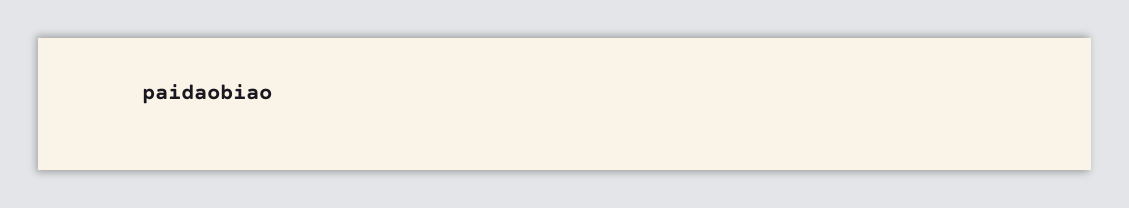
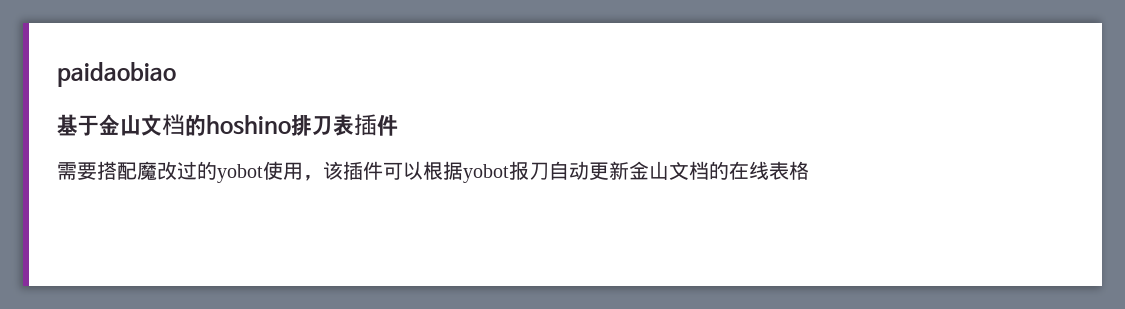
(272, 94) none -> [57,114,398,136] [57,161,809,183] // 基于金山文档的hoshino排刀表插件 // 需要搭配魔改过的yobot使用，该插件可以根据yobot报刀自动更新金山文档的在线表格

